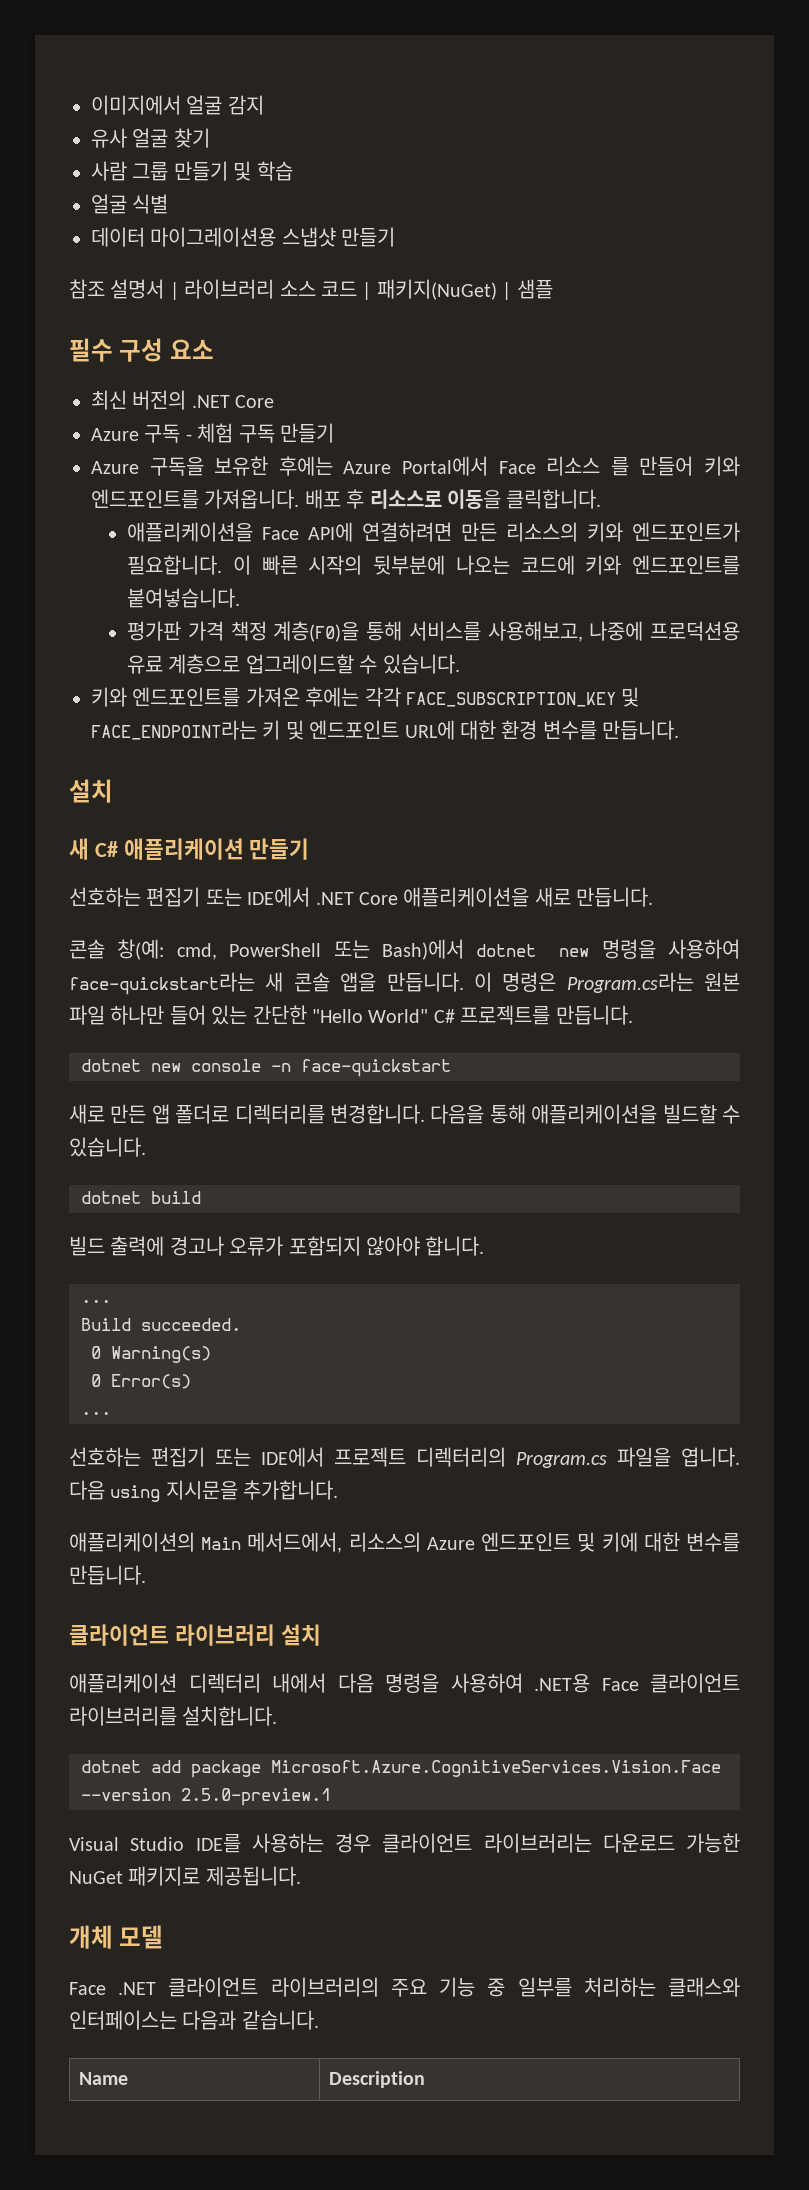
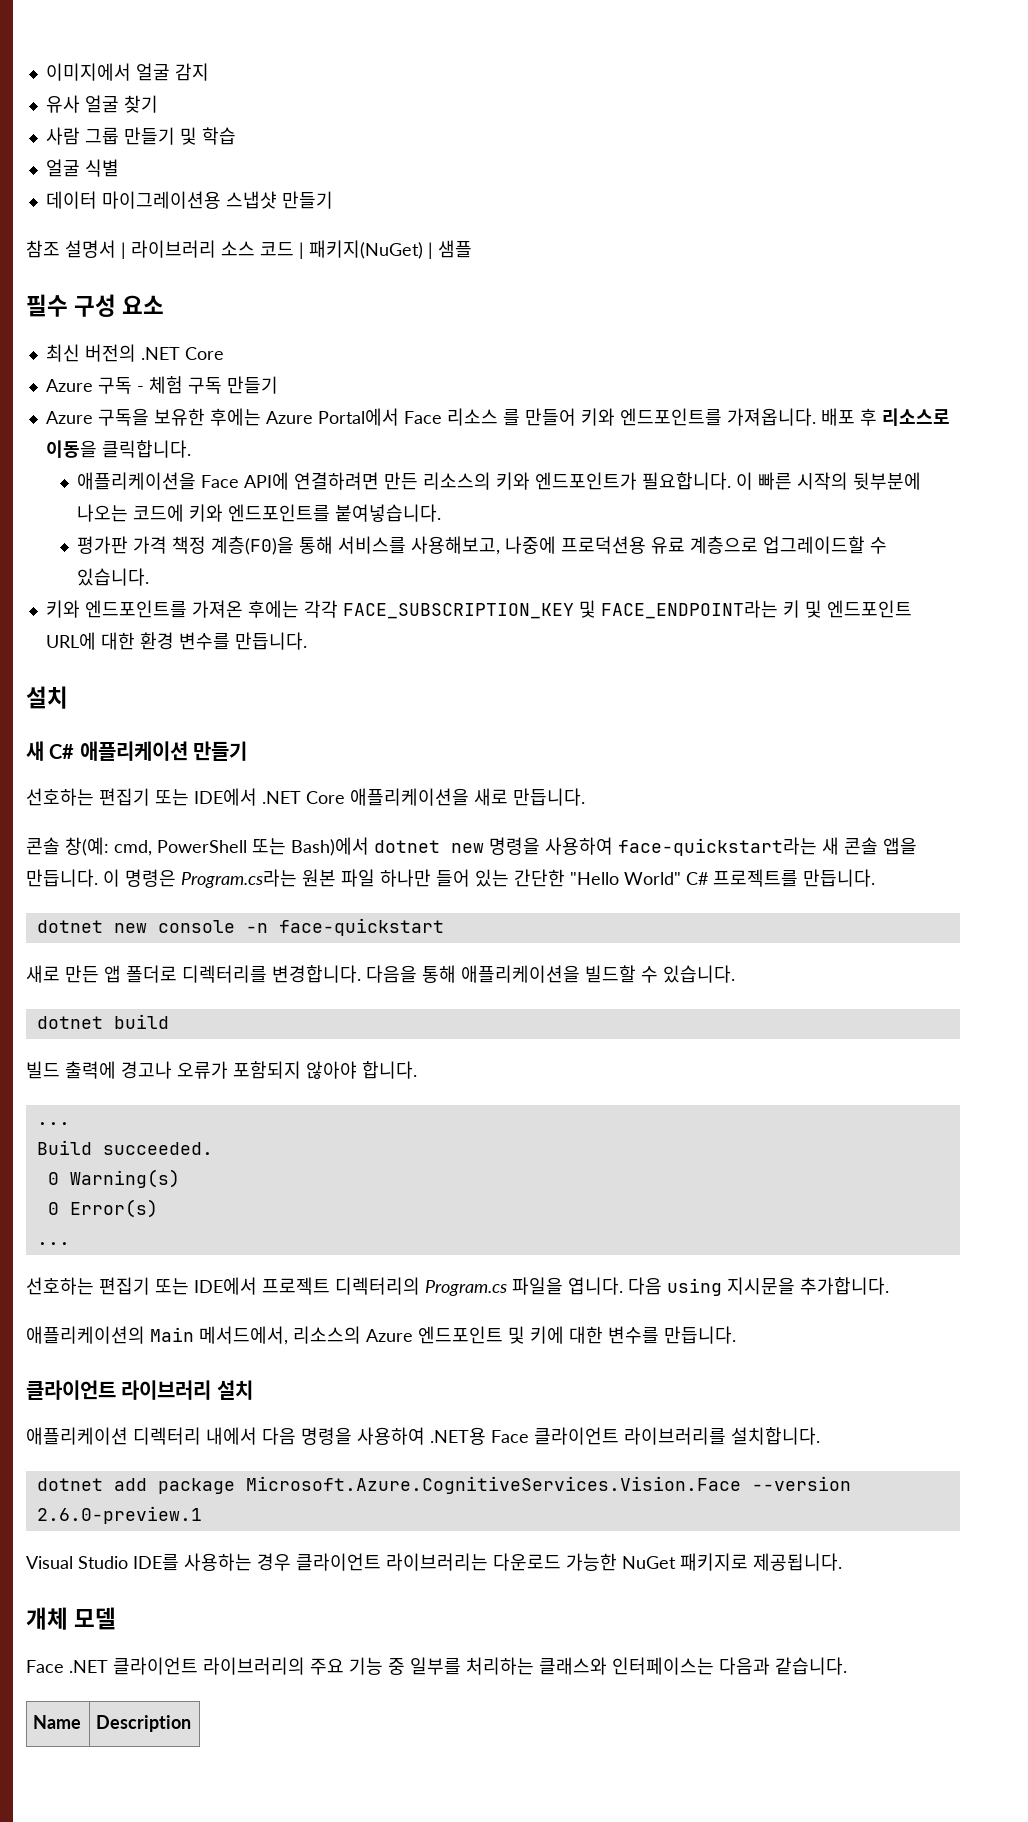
[181,1788,331,1806] 2.5.0-preview.1 -> [36,1506,202,1524] 2.6.0-preview.1

